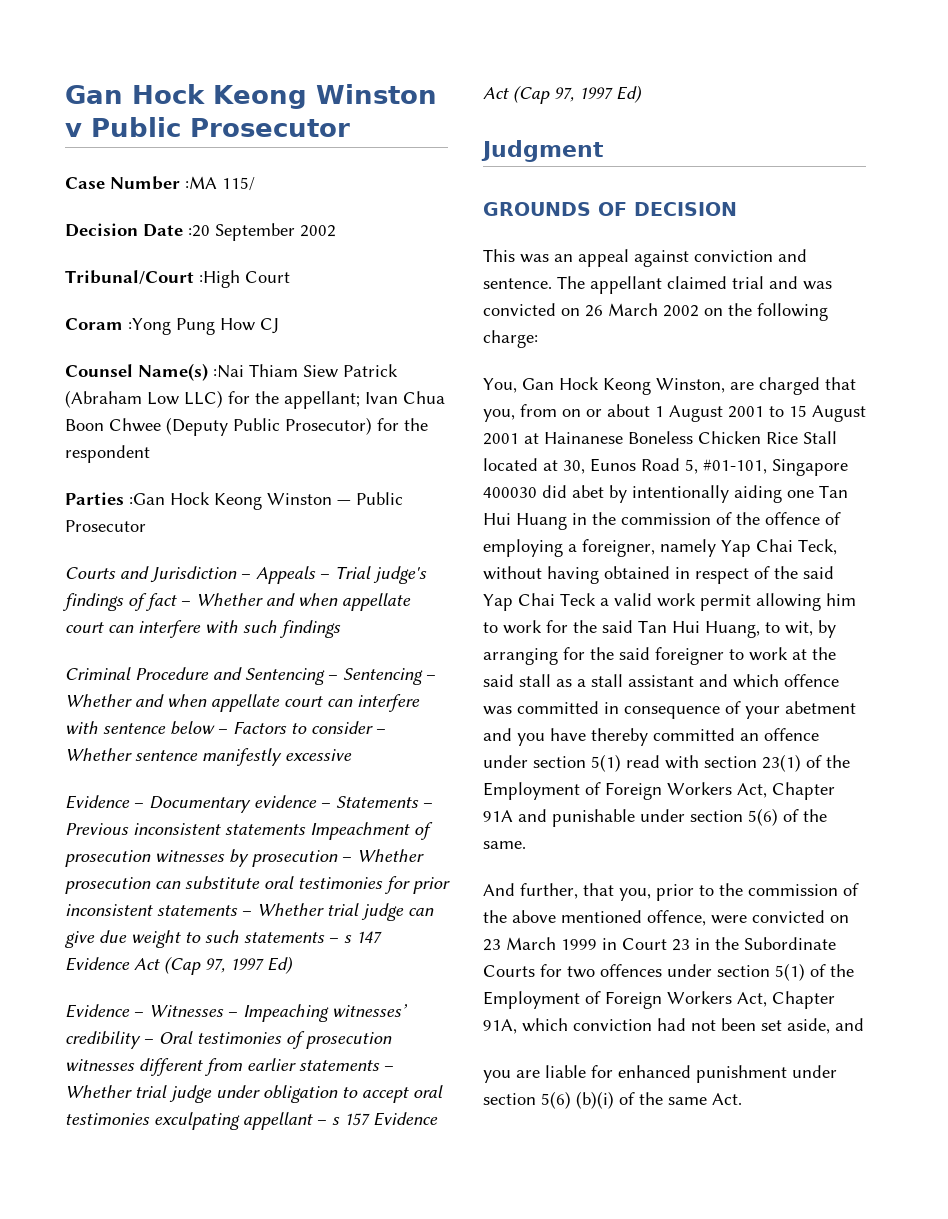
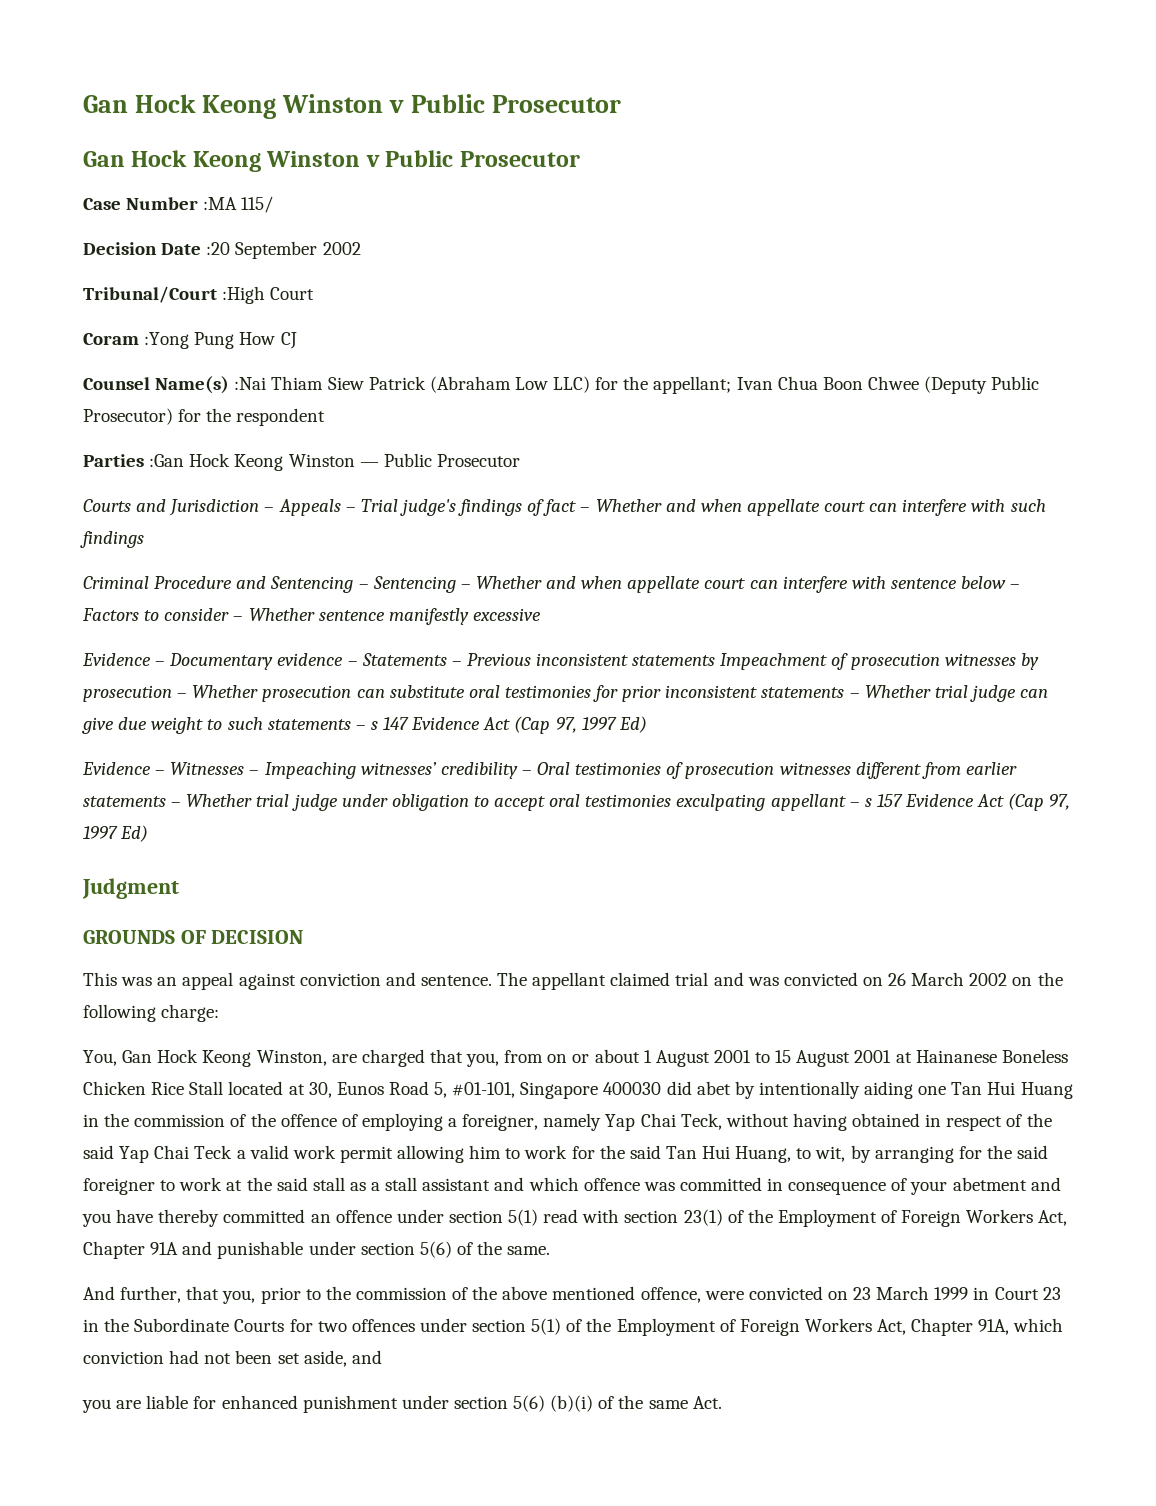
[65,84,437,109] [65,117,350,137] Gan Hock Keong Winston v Public Prosecutor -> [83,94,622,119] [83,150,580,172] Gan Hock Keong Winston v Public Prosecutor // Gan Hock Keong Winston v Public Prosecutor

